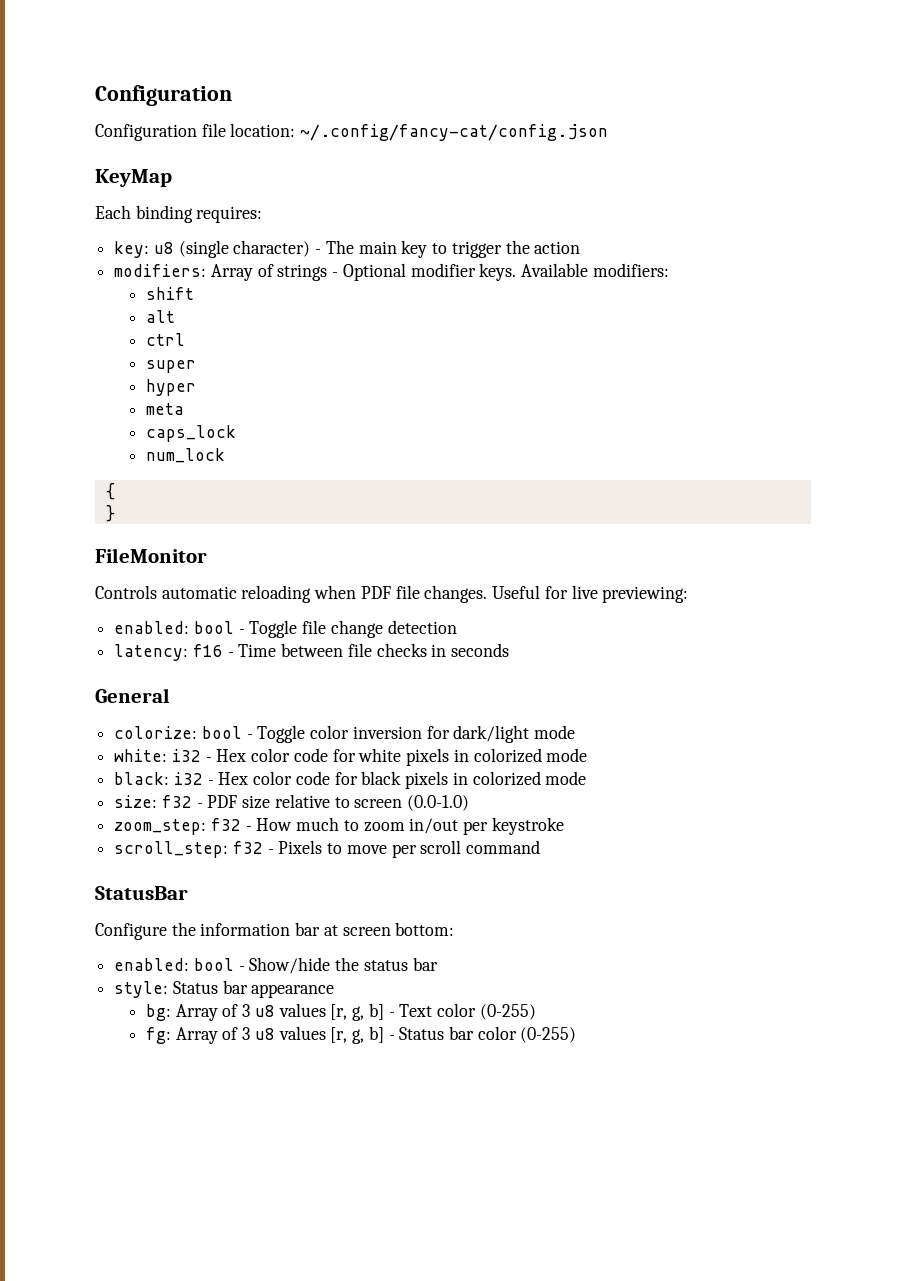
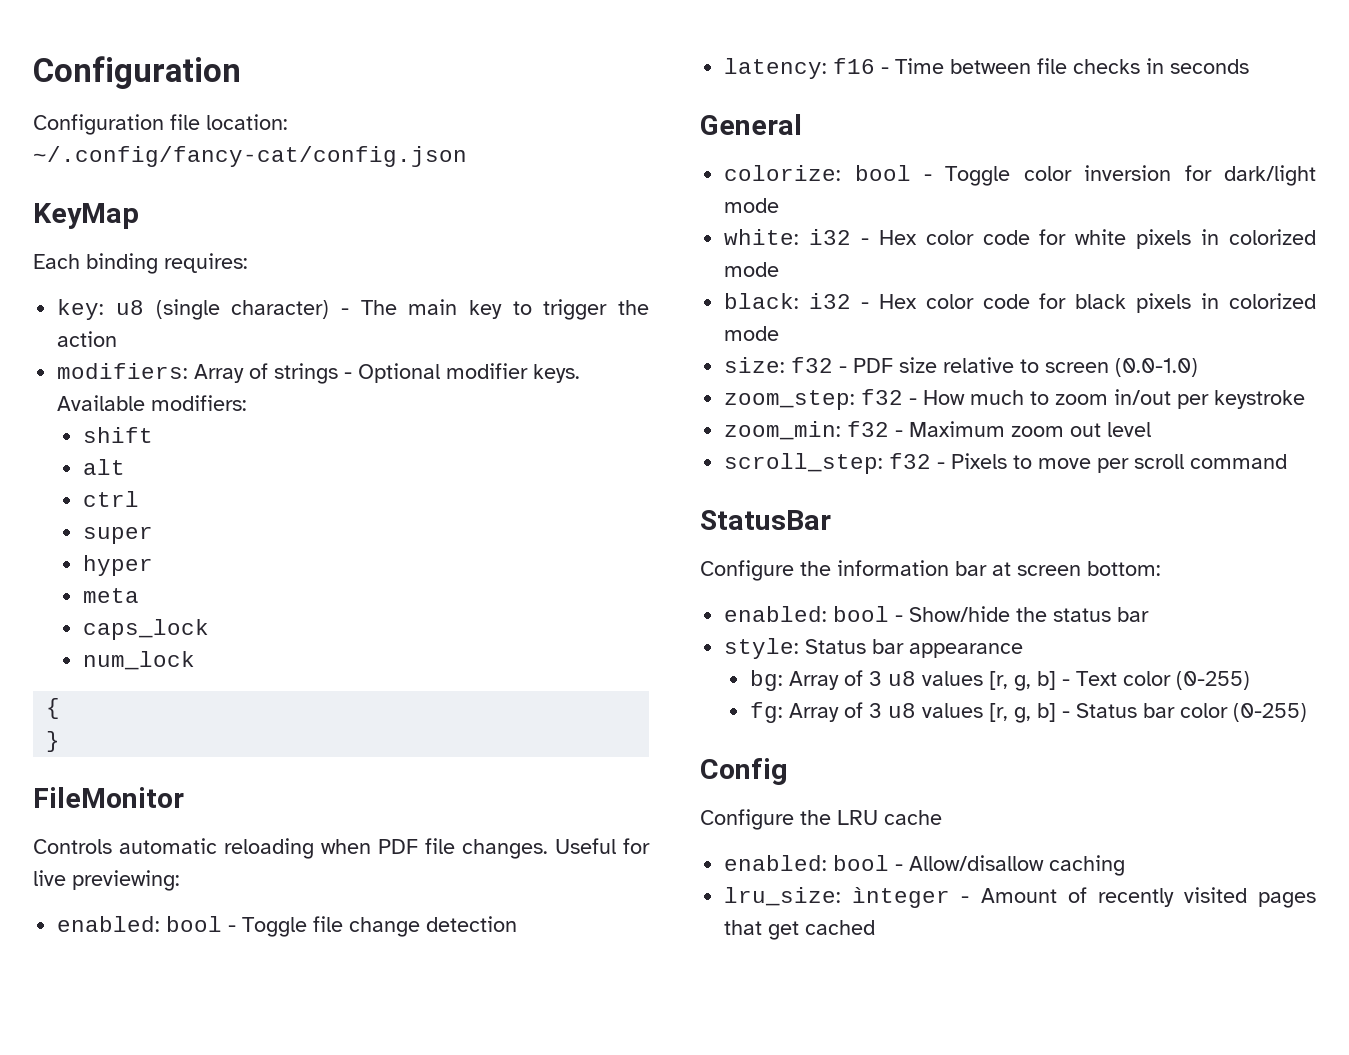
(564, 826) none -> [724,421,1152,440] // zoom_min: f32 - Maximum zoom out level
(577, 1035) none -> [700,758,788,785] [700,809,942,830] [724,855,1126,876] [724,887,1316,908] [724,920,876,940] // Config // Configure the LRU cache // enabled: bool - Allow/disallow caching // lru_size: ìnteger - Amount of recently visited pages that get cached

